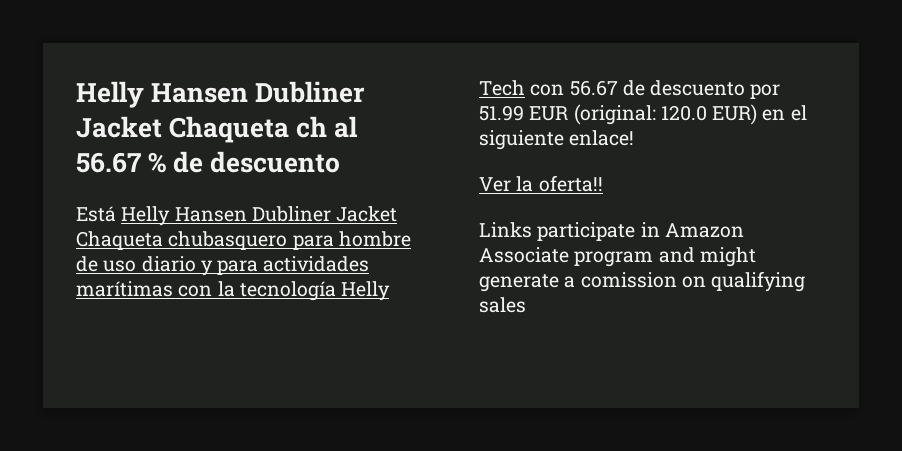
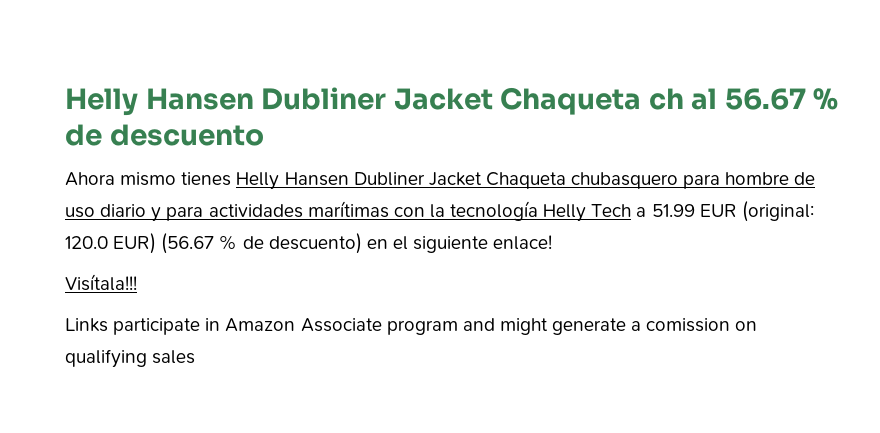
[76,206,116,222] Está -> [65,172,232,186] Ahora mismo tienes
[530,80,781,99] con 56.67 de descuento por -> [636,207,647,217] a
(758, 114) none -> [161,233,362,254] (56.67 % de descuento)
[479,175,603,192] Ver la oferta!! -> [65,274,137,291] Visítala!!!

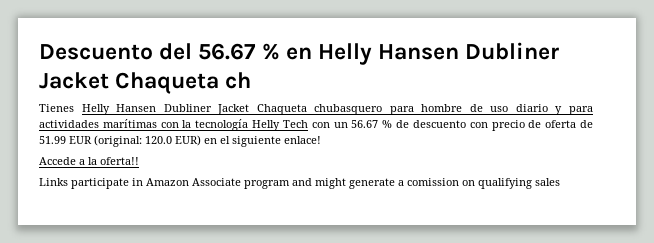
(65, 102) none -> [39,43,312,60] Descuento del 56.67 % en
[691,88,839,110] [65,124,264,146] [65,172,232,186] al 56.67 % de descuento // Ahora mismo tienes -> [39,104,74,112] // Tienes
[636,207,647,217] a -> [311,120,593,131] con un 56.67 % de descuento con precio de oferta de
[161,233,362,254] (56.67 % de descuento) -> (201, 140) none
[65,274,137,291] Visítala!!! -> [39,157,139,165] Accede a la oferta!!

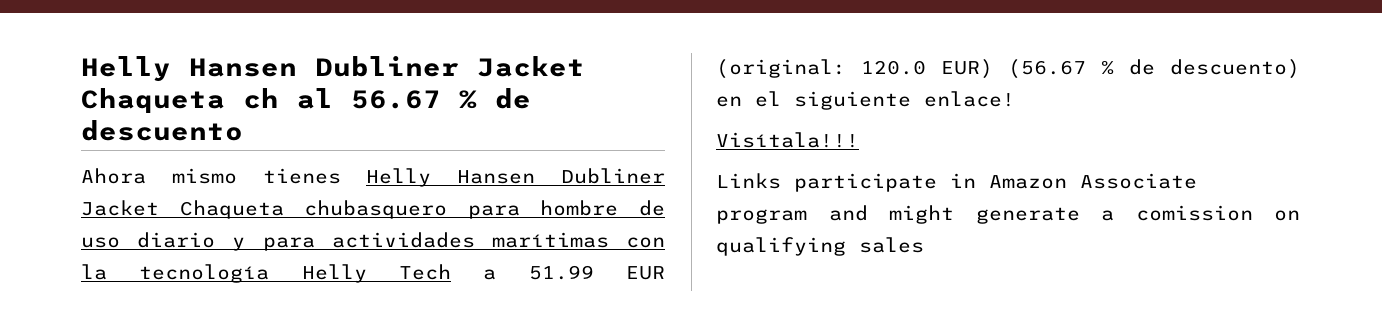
[39,43,312,60] Descuento del 56.67 % en -> (81, 69) none
[39,104,74,112] // Tienes -> [297,88,531,109] [81,120,243,141] [81,168,341,184] al 56.67 % de descuento // Ahora mismo tienes
[311,120,593,131] con un 56.67 % de descuento con precio de oferta de -> [483,269,497,280] a
(201, 140) none -> [1008,59,1300,79] (56.67 % de descuento)
[39,157,139,165] Accede a la oferta!! -> [716,132,859,148] Visítala!!!

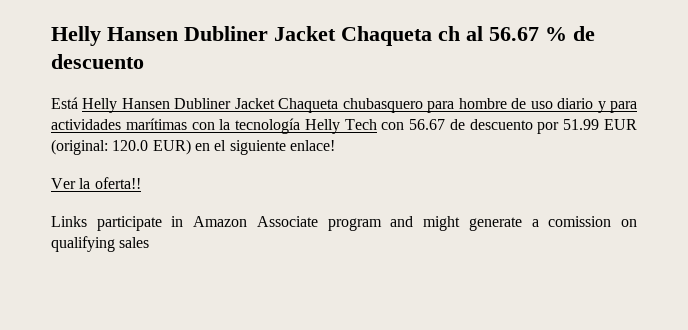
[81,168,341,184] Ahora mismo tienes -> [51,97,78,109] Está
[483,269,497,280] a -> [381,119,560,134] con 56.67 de descuento por
[1008,59,1300,79] (56.67 % de descuento) -> (191, 147) none
[716,132,859,148] Visítala!!! -> [51,177,141,189] Ver la oferta!!

